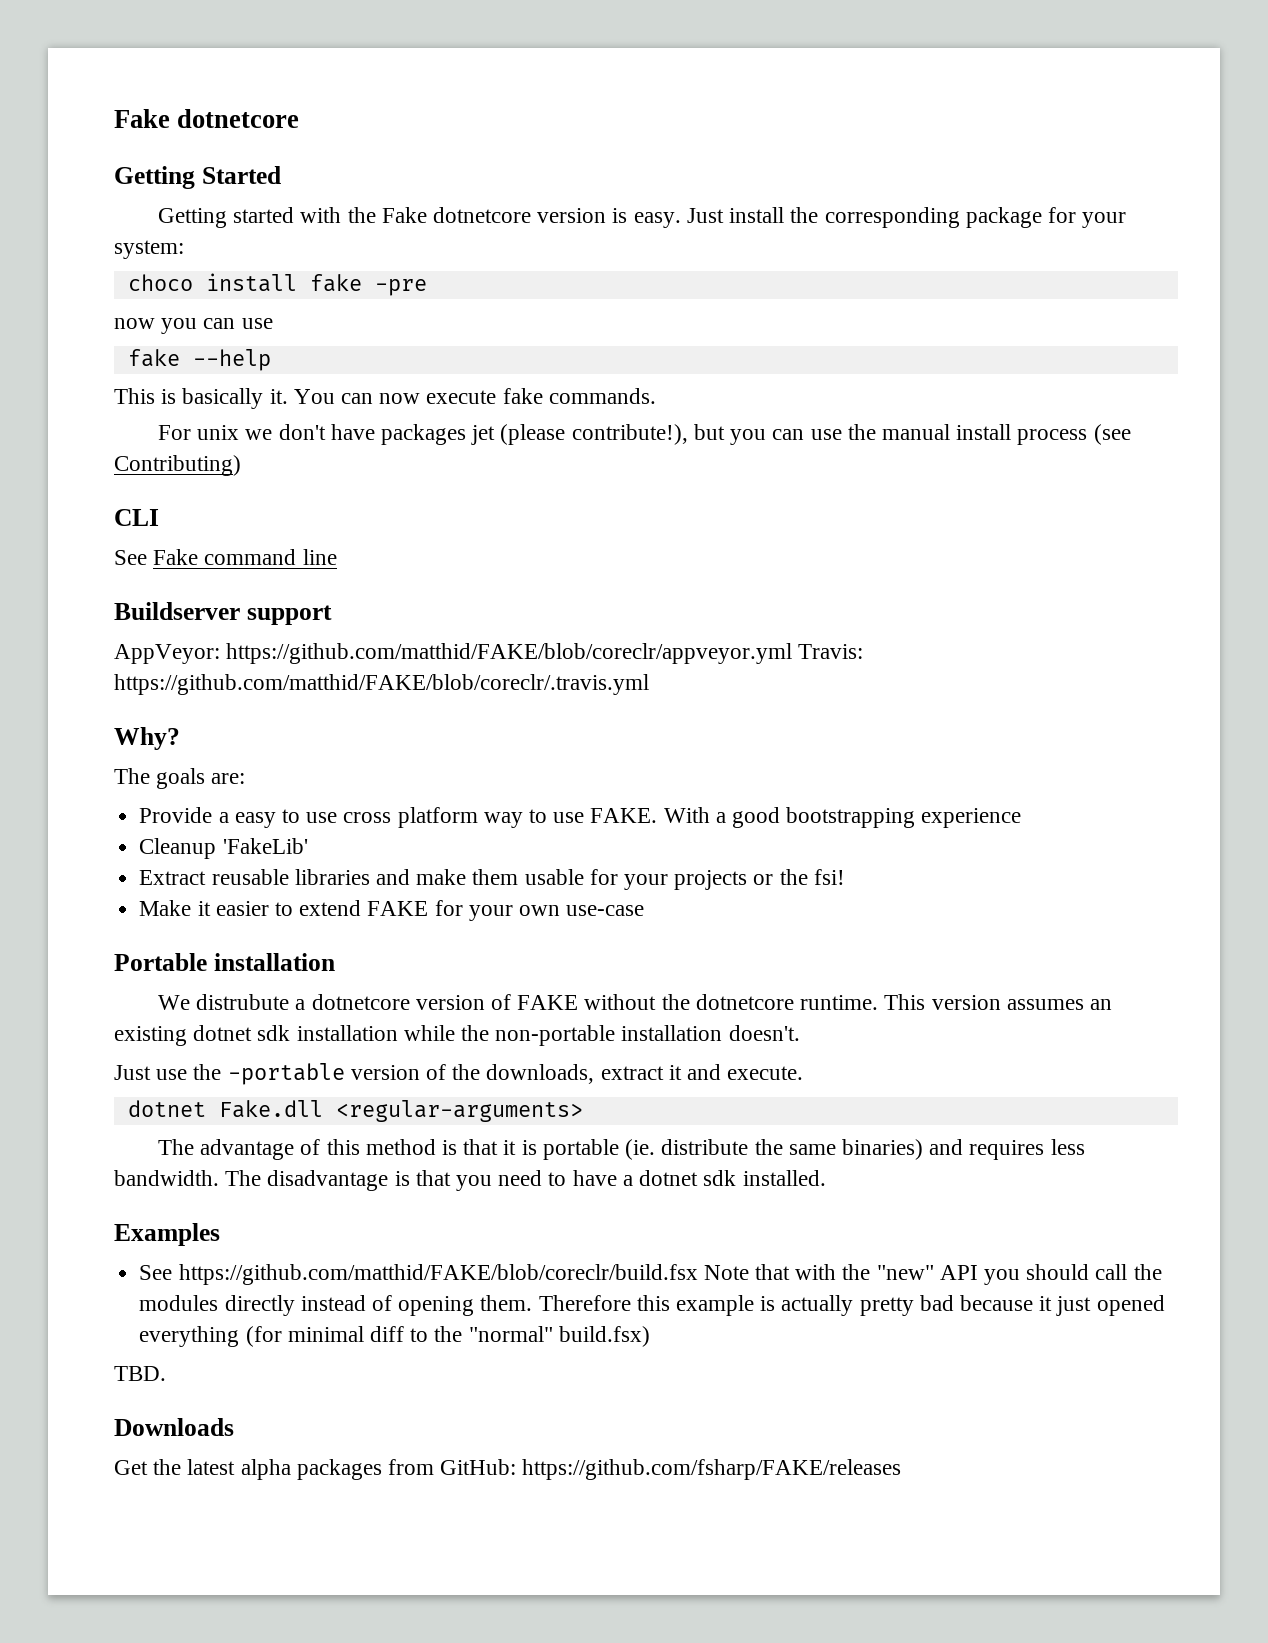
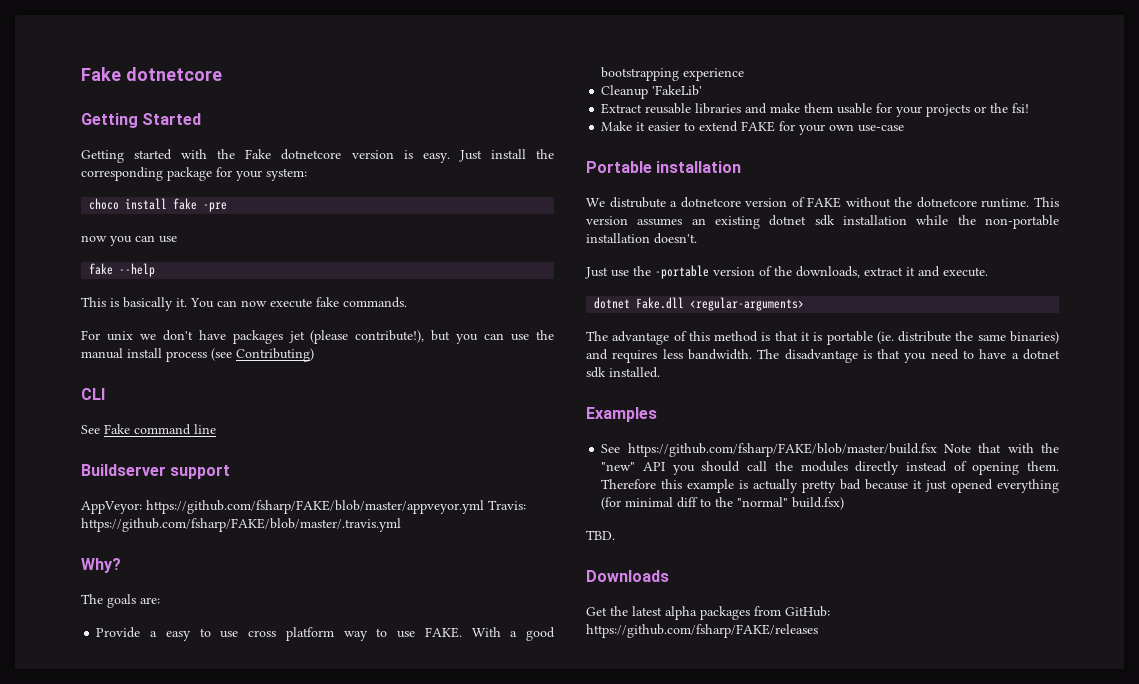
[226,643,864,664] [114,674,649,695] https://github.com/matthid/FAKE/blob/coreclr/appveyor.yml Travis: https://github.com/matthid/FAKE/blob/coreclr/.travis.yml -> [146,500,526,514] [81,518,401,532] https://github.com/fsharp/FAKE/blob/master/appveyor.yml Travis: https://github.com/fsharp/FAKE/blob/master/.travis.yml
[178,1264,698,1285] https://github.com/matthid/FAKE/blob/coreclr/build.fsx -> [627,443,937,457] https://github.com/fsharp/FAKE/blob/master/build.fsx

